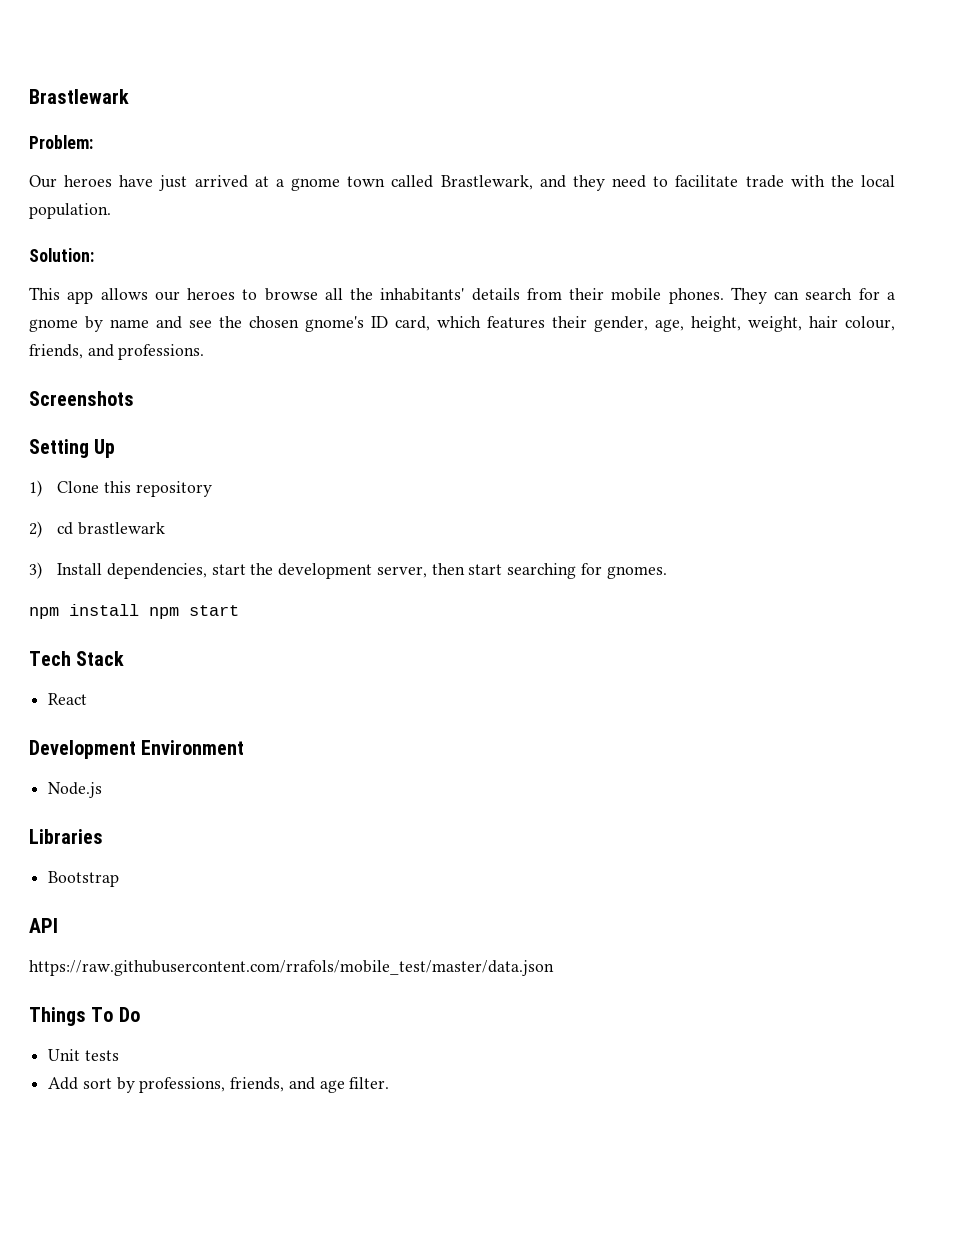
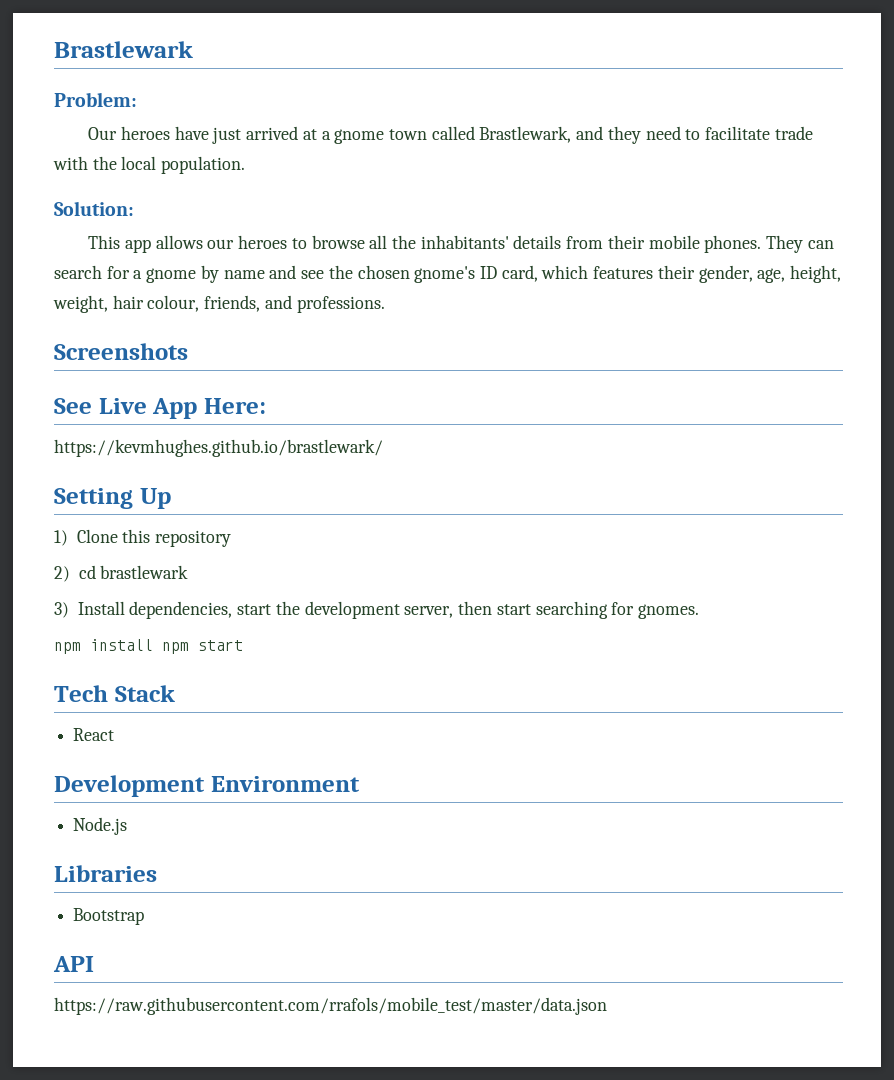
(134, 398) none -> [54,398,266,419] [54,439,383,457] // See Live App Here: // https://kevmhughes.github.io/brastlewark/
[29,1007,140,1026] [48,1049,119,1061] [48,1077,390,1093] // Things To Do // Unit tests // Add sort by professions, friends, and age filter. -> (607, 1006) none

